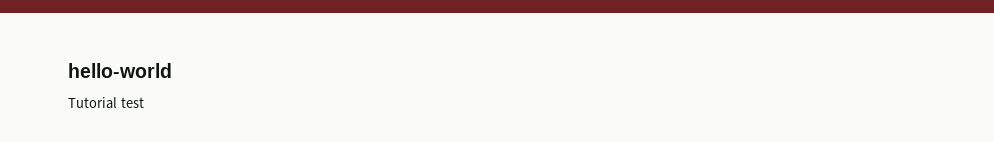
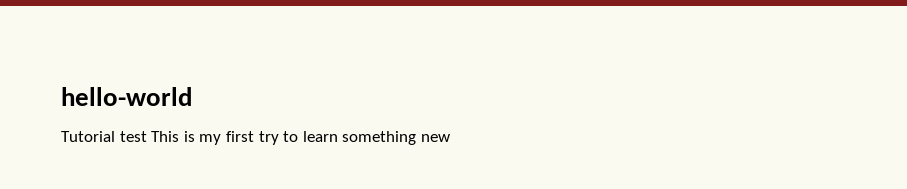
(144, 102) none -> [151,131,450,145] This is my first try to learn something new

